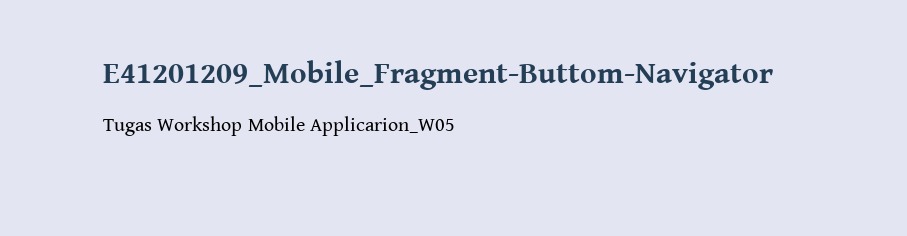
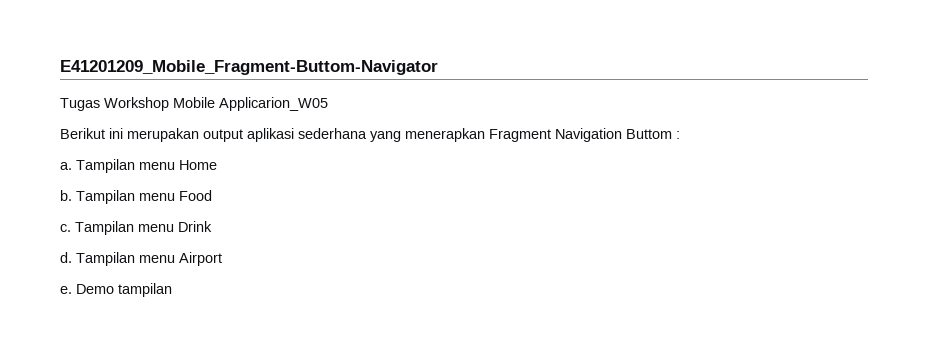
(455, 126) none -> [60,128,680,142] [60,159,217,173] [60,190,212,204] [60,221,212,235] [60,252,222,266] [60,283,172,297] // Berikut ini merupakan output aplikasi sederhana yang menerapkan Fragment Navigation Buttom : // a. Tampilan menu Home // b. Tampilan menu Food // c. Tampilan menu Drink // d. Tampilan menu Airport // e. Demo tampilan

